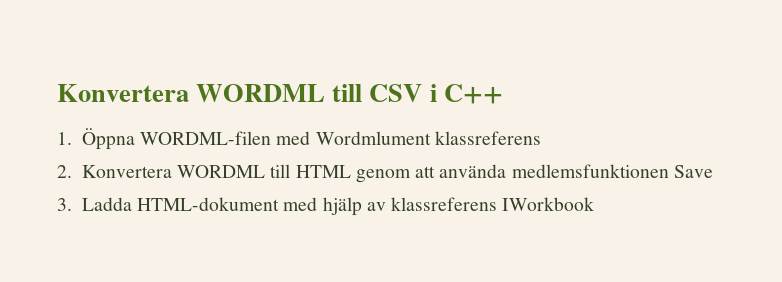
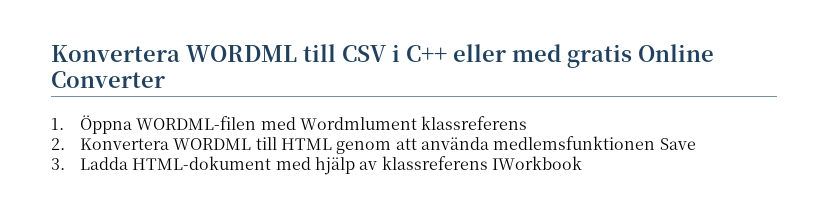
(503, 94) none -> [453,44,714,68] [51,71,165,88] eller med gratis Online Converter

